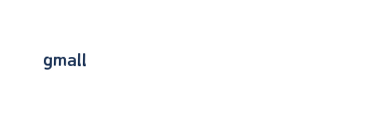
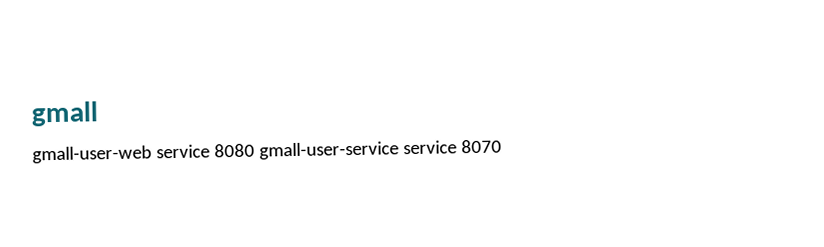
(88, 61) none -> [32,139,502,164] // gmall-user-web service 8080 gmall-user-service service 8070

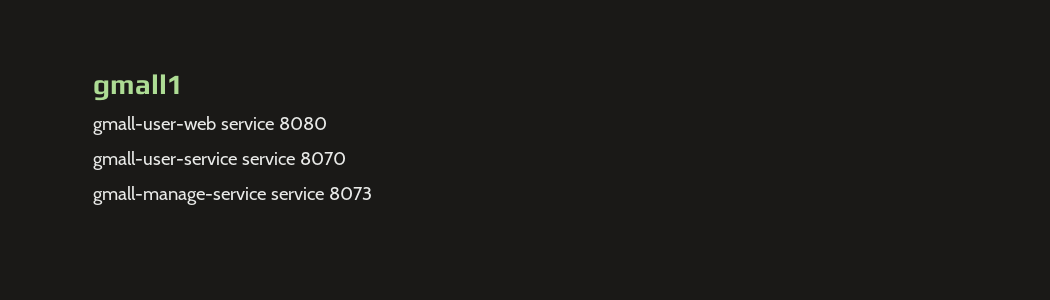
[31,101,98,127] gmall -> [93,74,183,101] gmall1
(255, 150) none -> (327, 123) //
(502, 146) none -> [93,186,372,205] // gmall-manage-service service 8073

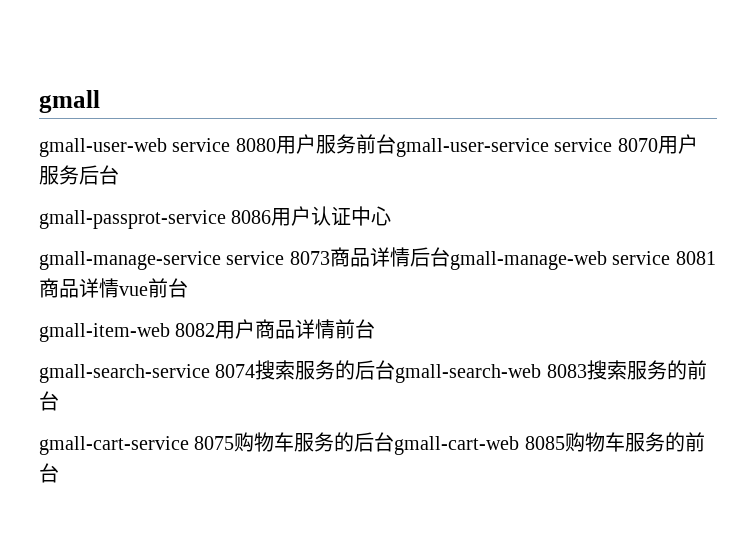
[93,74,183,101] gmall1 -> [39,90,100,113] gmall
(327, 123) // -> [275,134,396,154] 用户服务前台
[93,186,372,205] // gmall-manage-service service 8073 -> [657,134,698,154] [39,165,119,185] [39,206,392,229] [39,247,716,270] [39,278,188,298] [39,319,376,342] [39,360,707,383] [39,391,59,411] [39,432,705,455] [39,463,59,483] 用户服务后台 // gmall-passprot-service 8086用户认证中心 // gmall-manage-service service 8073商品详情后台gmall-manage-web service 8081商品详情vue前台 // gmall-item-web 8082用户商品详情前台 // gmall-search-service 8074搜索服务的后台gmall-search-web 8083搜索服务的前台 // gmall-cart-service 8075购物车服务的后台gmall-cart-web 8085购物车服务的前台

